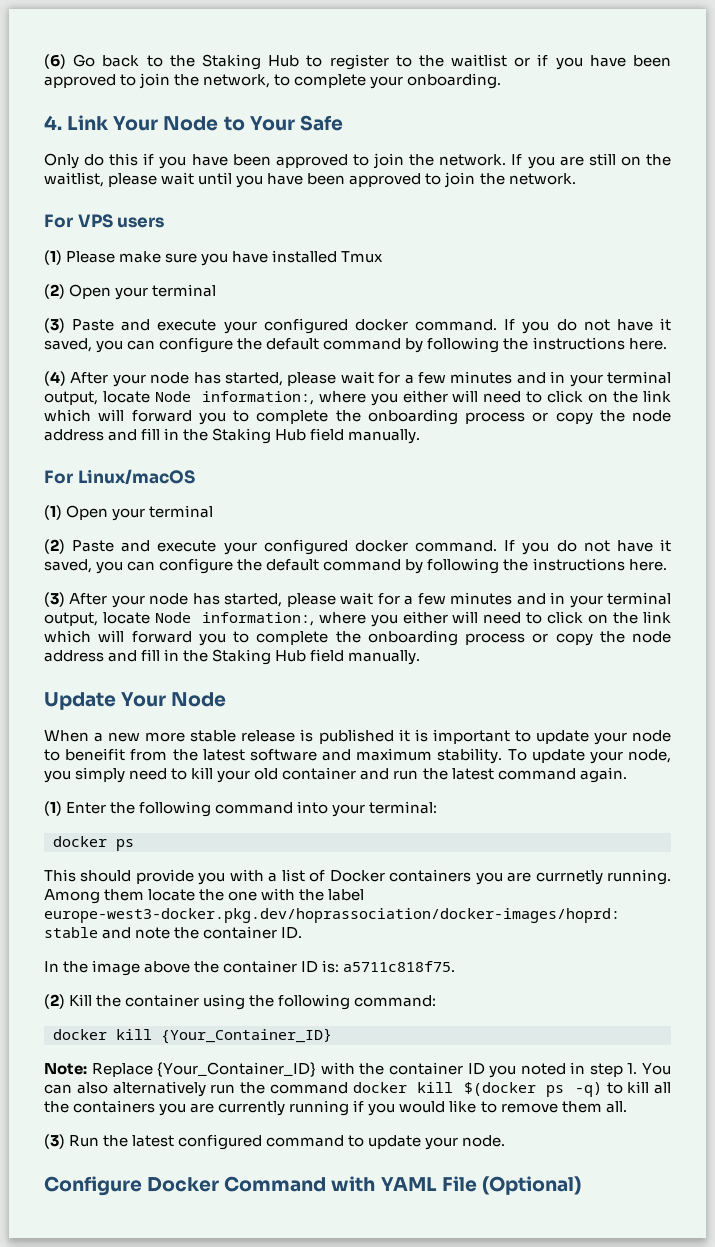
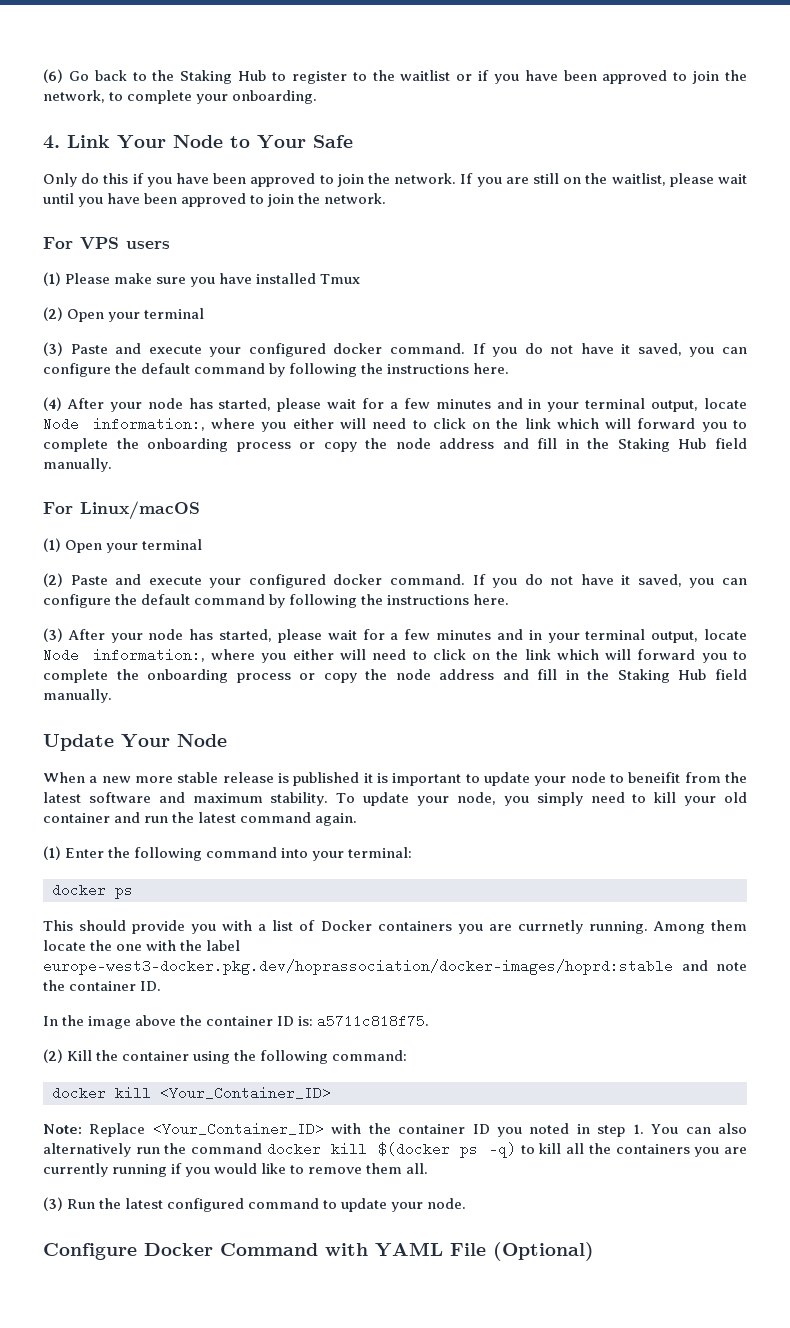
[161,1028,332,1044] {Your_Container_ID} -> [160,1086,331,1100] <Your_Container_ID>
[157,1062,317,1077] {Your_Container_ID} -> [152,1122,324,1136] <Your_Container_ID>

